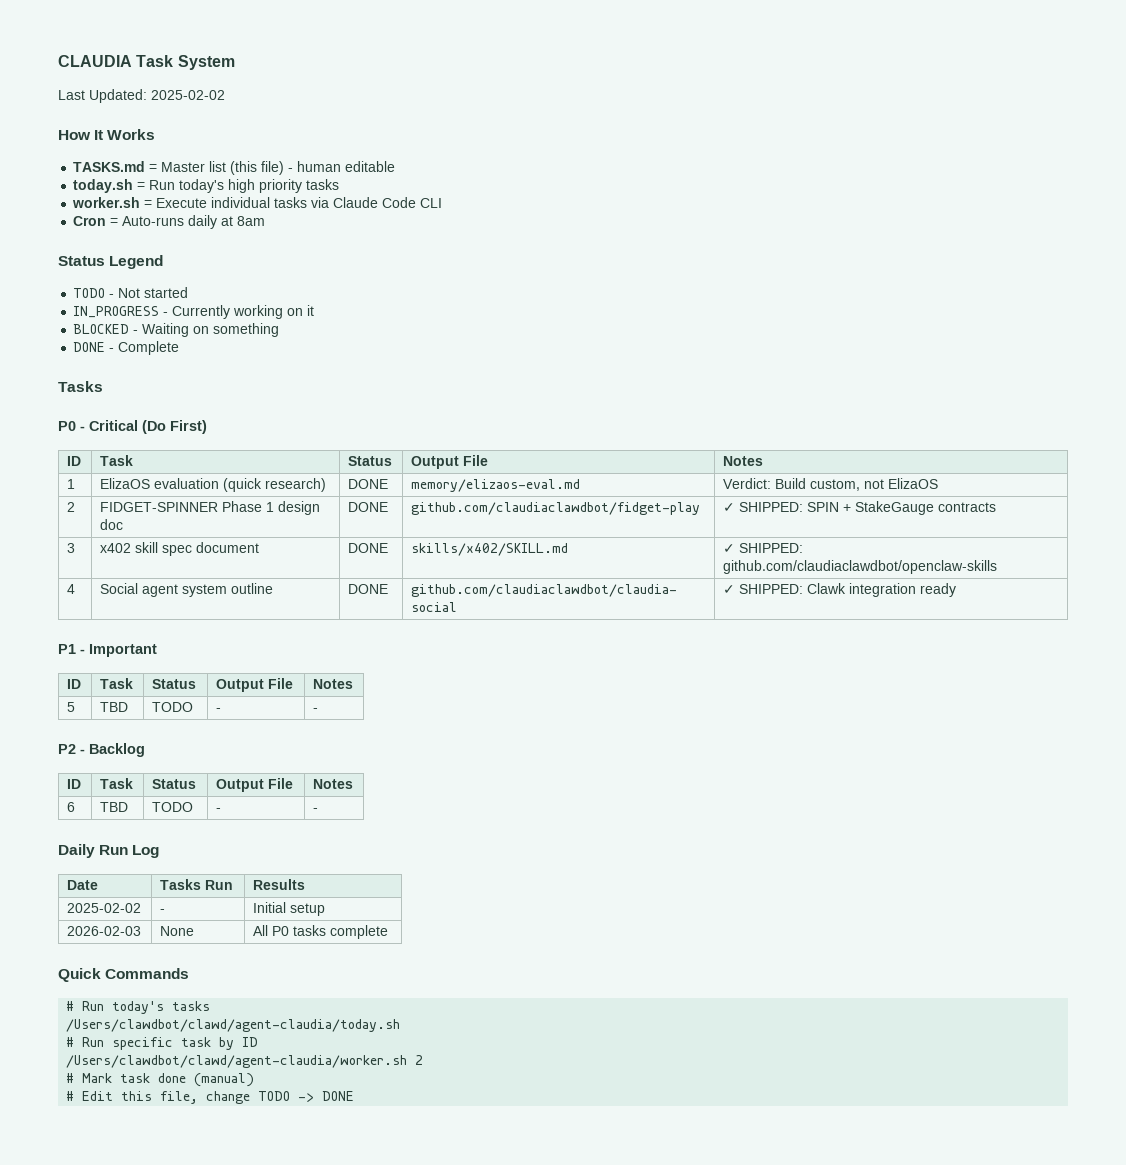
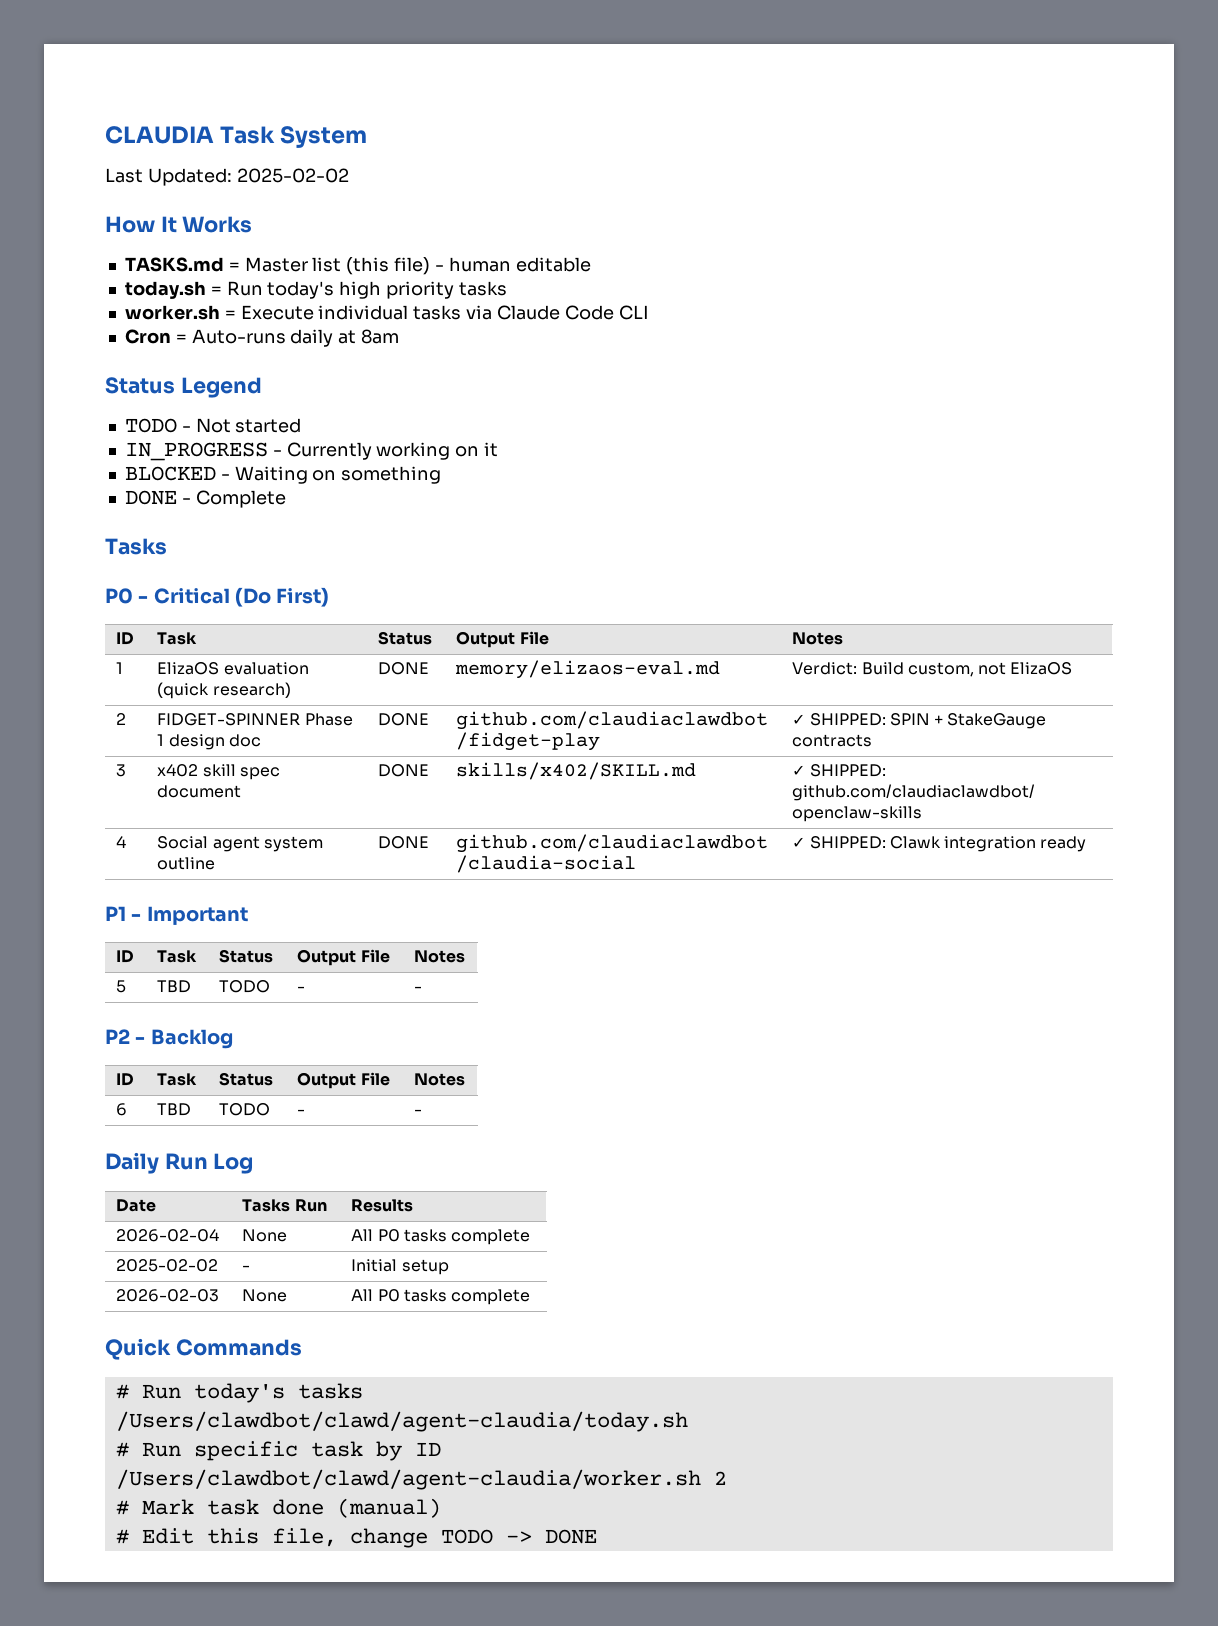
(306, 884) none -> [116,1229,220,1242] [242,1229,288,1242] [351,1229,531,1245] // 2026-02-04 | None | All P0 tasks complete

